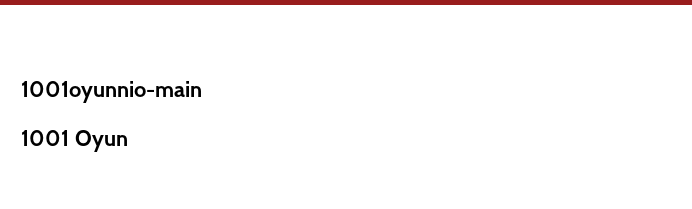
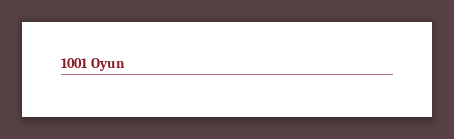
[21,81,202,103] 1001oyunnio-main // -> (61, 63) none

